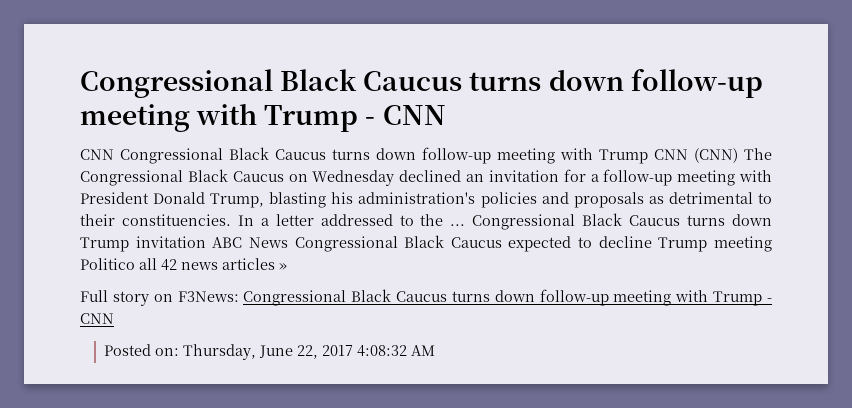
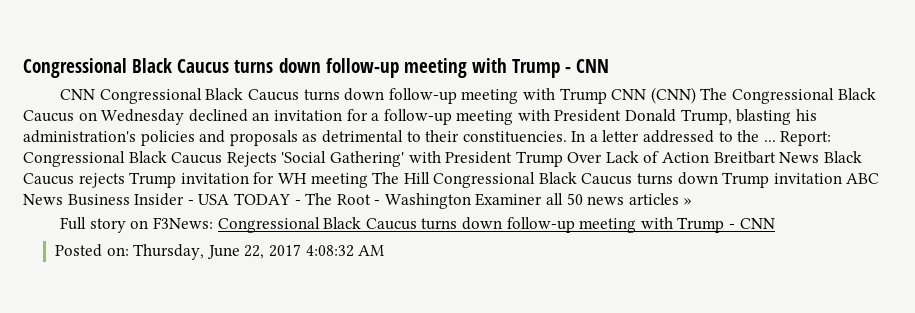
(466, 225) none -> [780,131,832,146] [23,151,862,167] [23,172,430,188] Report: Congressional Black Caucus Rejects 'Social Gathering' with President Trump Over Lack of Action Breitbart News Black Caucus rejects Trump invitation for WH meeting The Hill
[294,235,772,252] [80,258,177,271] Congressional Black Caucus expected to decline Trump meeting Politico all 42 -> [67,193,583,209] Business Insider - USA TODAY - The Root - Washington Examiner all 50

